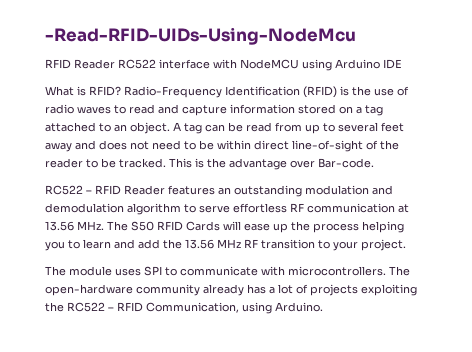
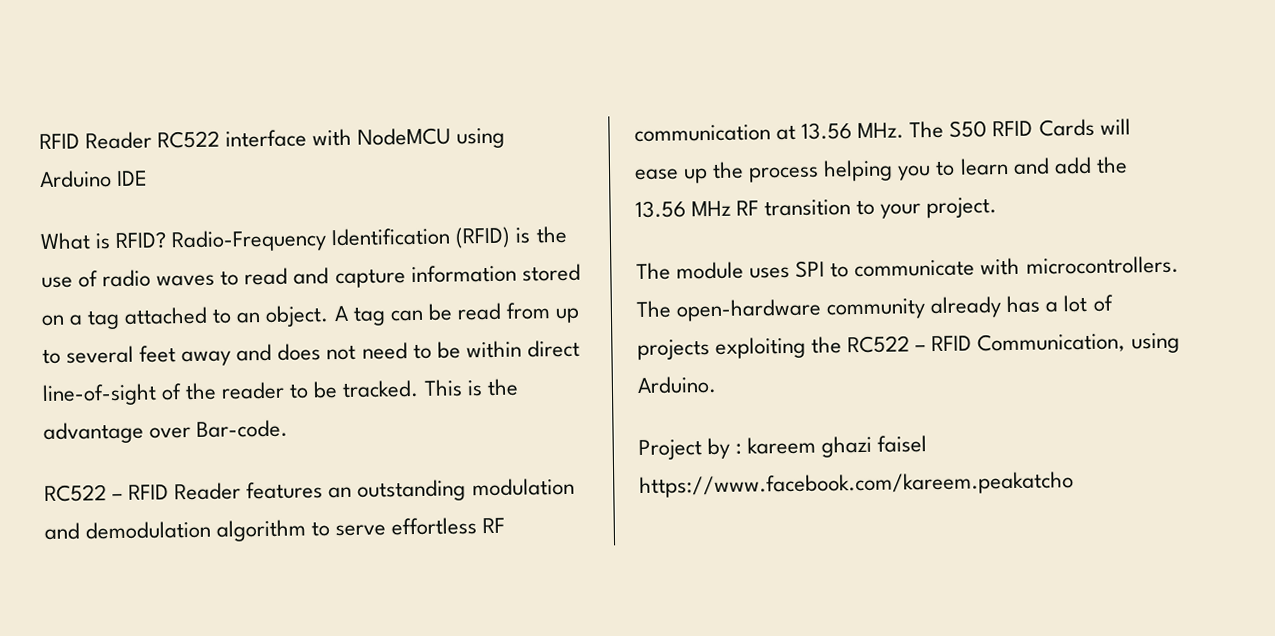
[45,27,356,45] -Read-RFID-UIDs-Using-NodeMcu // -> (39, 141) none
(323, 307) none -> [638,435,928,460] [639,471,1074,498] // Project by : kareem ghazi faisel https://www.facebook.com/kareem.peakatcho

